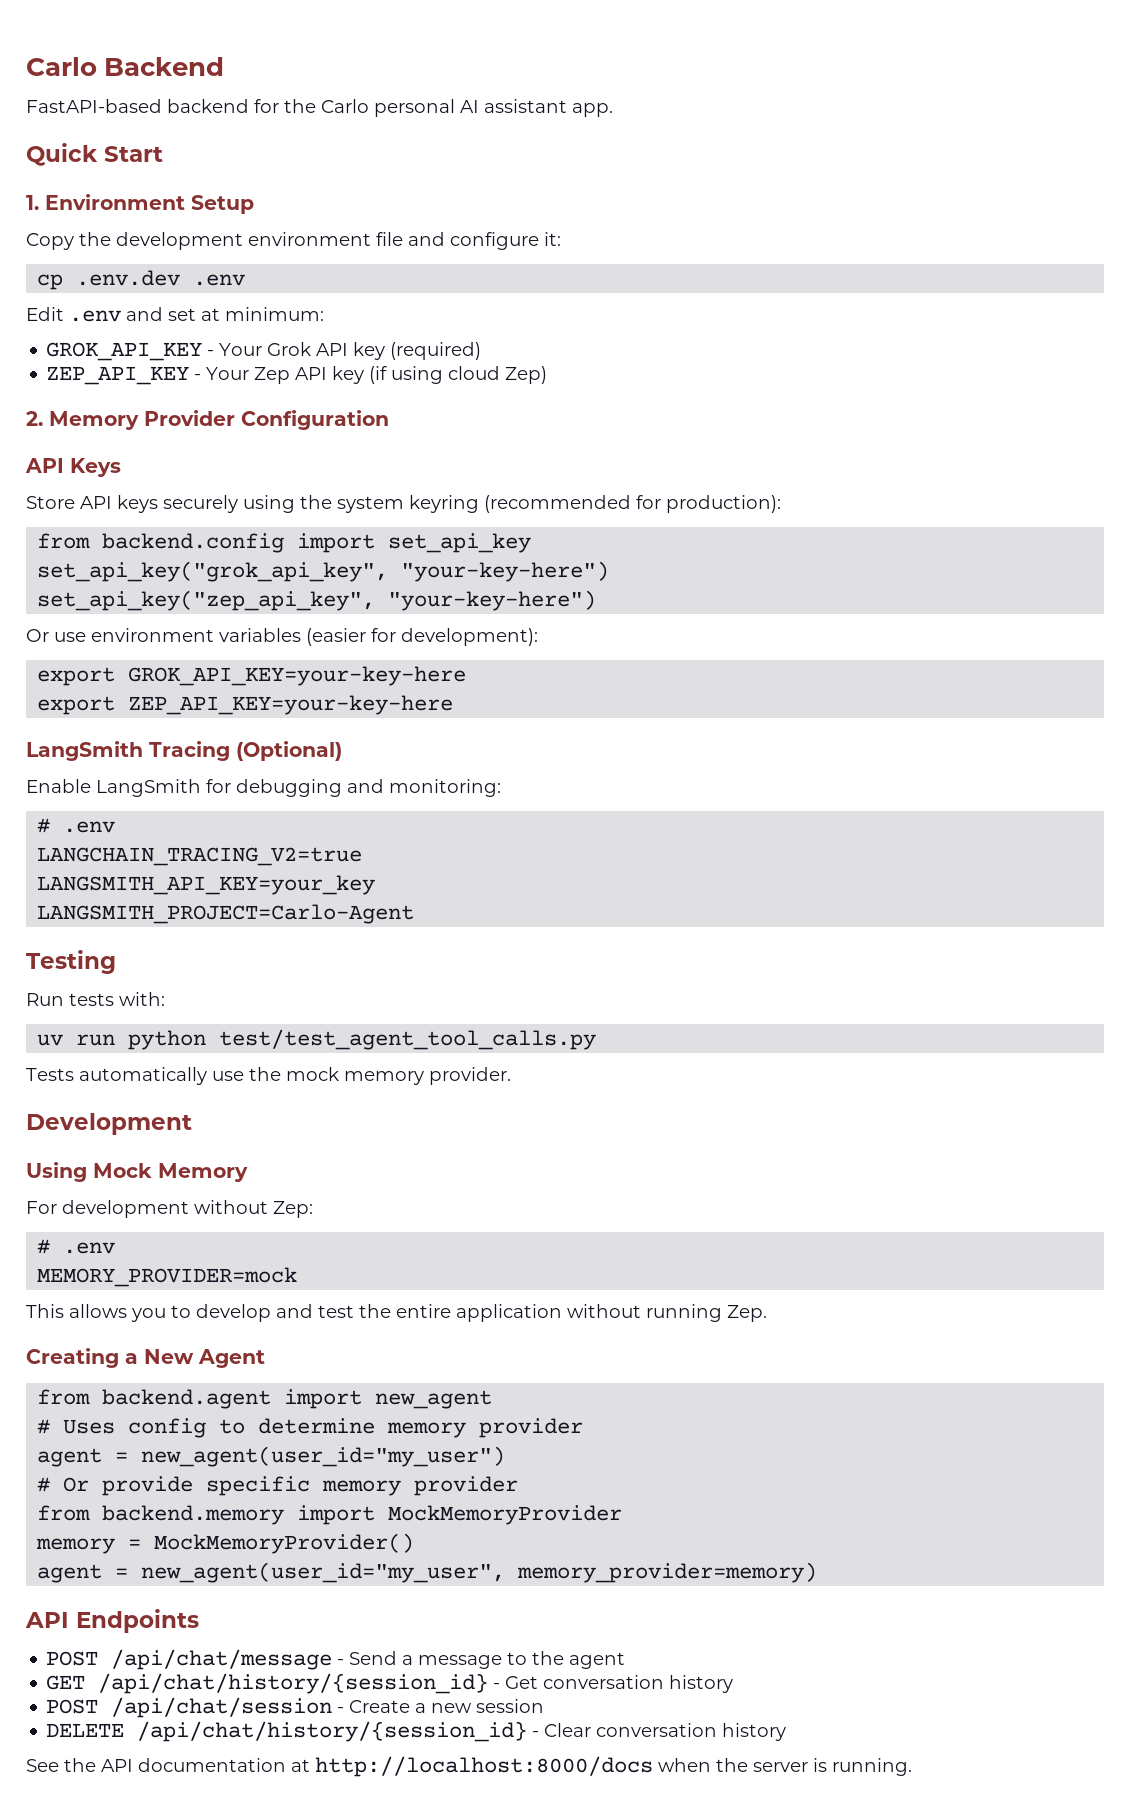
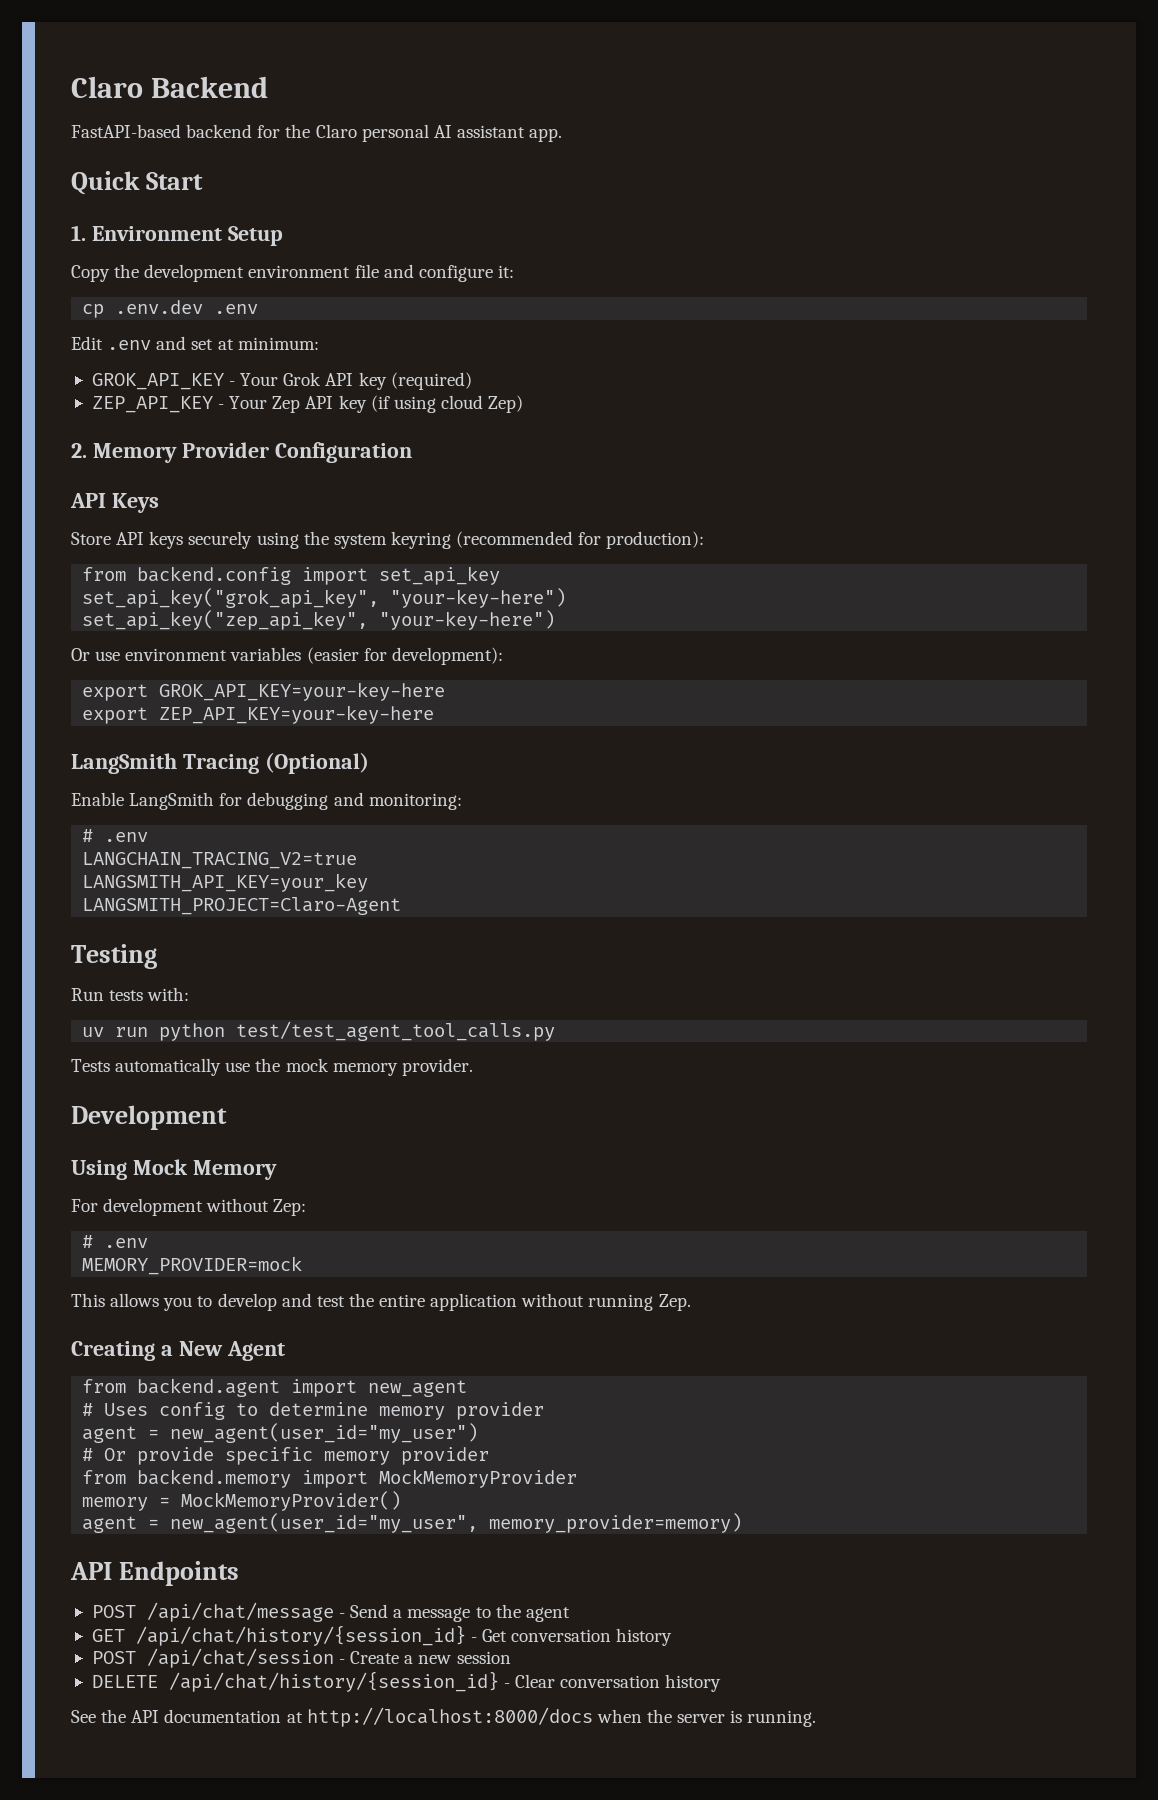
[26,57,97,76] Carlo -> [71,76,143,98] Claro
[321,99,369,113] Carlo -> [315,124,357,138] Claro
[37,904,415,924] LANGSMITH_PROJECT=Carlo-Agent -> [82,897,402,915] LANGSMITH_PROJECT=Claro-Agent

